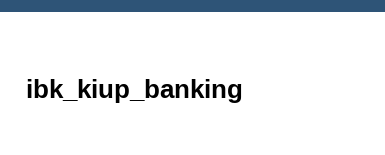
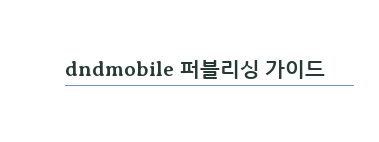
[26,79,243,103] ibk_kiup_banking -> [65,60,326,79] dndmobile 퍼블리싱 가이드

